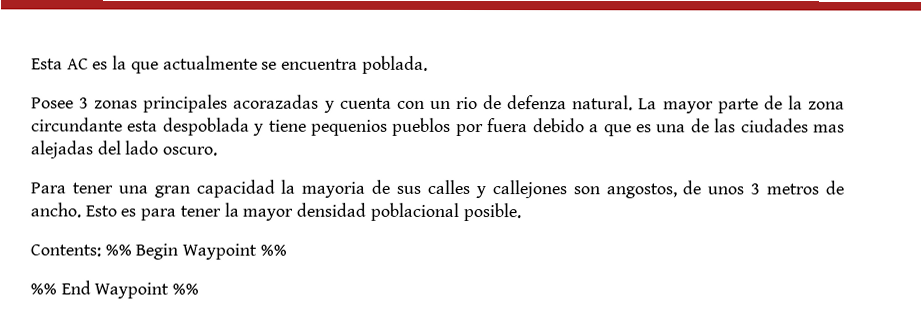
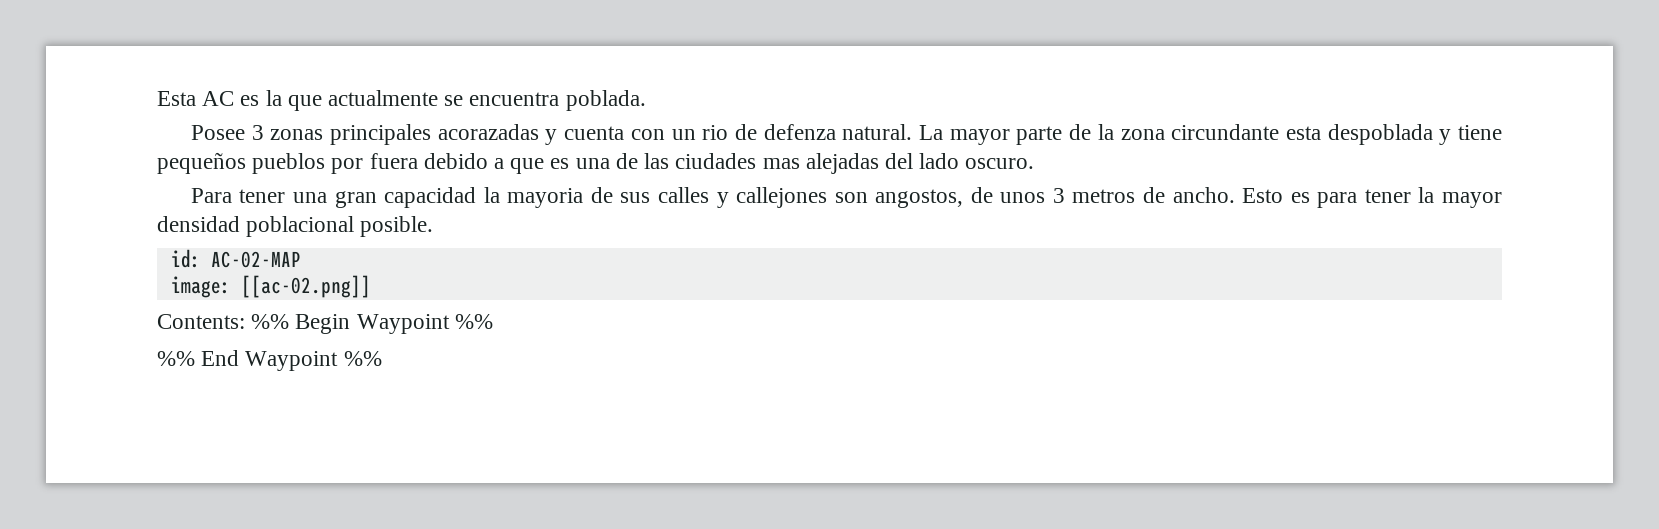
[311,119,389,136] pequenios -> [157,152,246,174] pequeños
(521, 212) none -> [170,249,301,268] [170,275,371,298] // id: AC-02-MAP // image: [[ac-02.png]]

